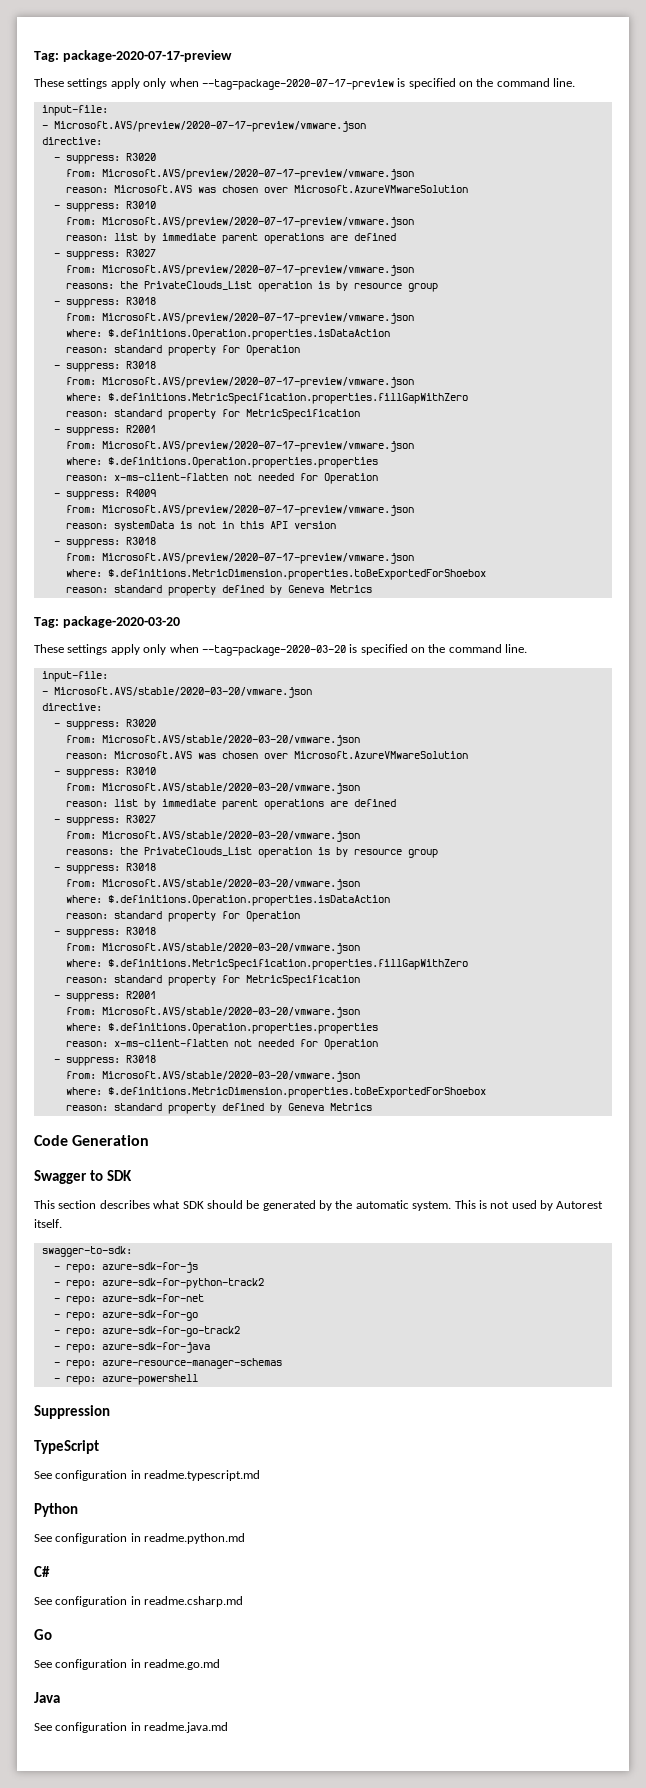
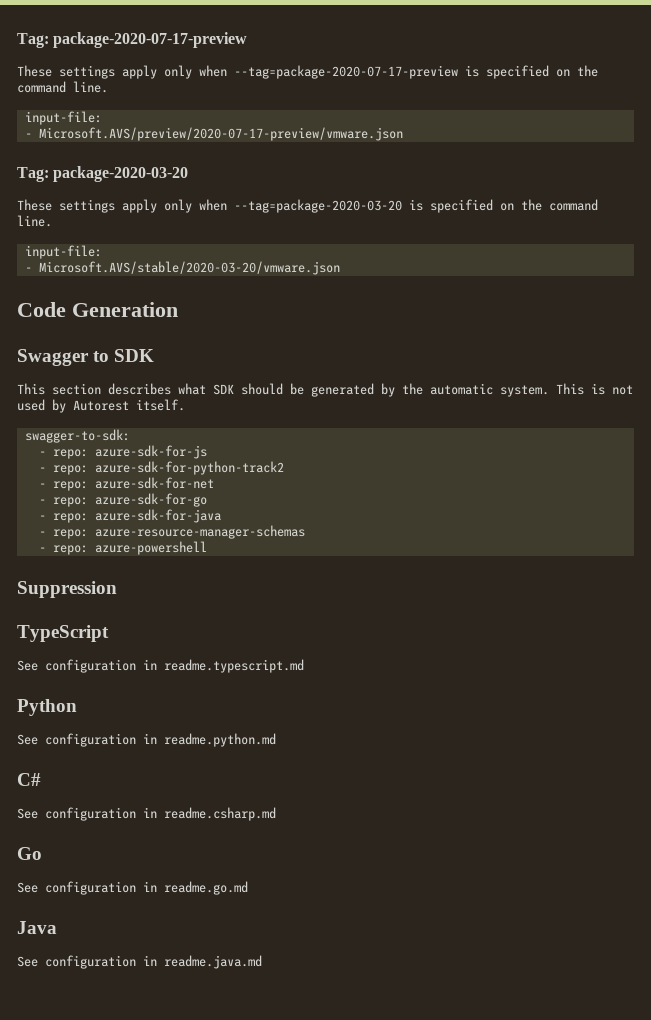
[41,137,102,145] [53,153,156,164] [65,169,414,180] [65,185,468,193] [53,201,156,212] [65,217,414,228] [65,233,396,244] [53,249,156,260] [65,265,414,276] [65,281,438,292] [53,297,156,308] [65,313,414,324] [65,329,390,340] [65,345,300,356] [53,361,156,372] [65,377,414,388] [65,393,468,404] [65,409,360,420] [53,425,156,436] [65,441,414,452] [65,457,378,468] [65,473,378,484] [53,489,156,500] [65,505,414,516] [65,521,336,531] [53,537,156,548] [65,553,414,564] [65,569,486,580] [65,585,372,596] // directive: // - suppress: R3020 // from: Microsoft.AVS/preview/2020-07-17-preview/vmware.json // reason: Microsoft.AVS was chosen over Microsoft.AzureVMwareSolution // - suppress: R3010 // from: Microsoft.AVS/preview/2020-07-17-preview/vmware.json // reason: list by immediate parent operations are defined // - suppress: R3027 // from: Microsoft.AVS/preview/2020-07-17-preview/vmware.json // reasons: the PrivateClouds_List operation is by resource group // - suppress: R3018 // from: Microsoft.AVS/preview/2020-07-17-preview/vmware.json // where: $.definitions.Operation.properties.isDataAction // reason: standard property for Operation // - suppress: R3018 // from: Microsoft.AVS/preview/2020-07-17-preview/vmware.json // where: $.definitions.MetricSpecification.properties.fillGapWithZero // reason: standard property for MetricSpecification // - suppress: R2001 // from: Microsoft.AVS/preview/2020-07-17-preview/vmware.json // where: $.definitions.Operation.properties.properties // reason: x-ms-client-flatten not needed for Operation // - suppress: R4009 // from: Microsoft.AVS/preview/2020-07-17-preview/vmware.json // reason: systemData is not in this API version // - suppress: R3018 // from: Microsoft.AVS/preview/2020-07-17-preview/vmware.json // where: $.definitions.MetricDimension.properties.toBeExportedForShoebox // reason: standard property defined by Geneva Metrics -> (403, 134) none
[41,703,102,711] [53,719,156,730] [65,735,360,746] [65,751,468,759] [53,767,156,778] [65,783,360,794] [65,799,396,810] [53,815,156,826] [65,831,360,842] [65,847,438,858] [53,863,156,874] [65,879,360,890] [65,895,390,906] [65,911,300,922] [53,927,156,938] [65,943,360,954] [65,959,468,970] [65,975,360,986] [53,991,156,1002] [65,1007,360,1018] [65,1023,378,1034] [65,1039,378,1050] [53,1055,156,1066] [65,1071,360,1082] [65,1087,486,1098] [65,1103,372,1114] // directive: // - suppress: R3020 // from: Microsoft.AVS/stable/2020-03-20/vmware.json // reason: Microsoft.AVS was chosen over Microsoft.AzureVMwareSolution // - suppress: R3010 // from: Microsoft.AVS/stable/2020-03-20/vmware.json // reason: list by immediate parent operations are defined // - suppress: R3027 // from: Microsoft.AVS/stable/2020-03-20/vmware.json // reasons: the PrivateClouds_List operation is by resource group // - suppress: R3018 // from: Microsoft.AVS/stable/2020-03-20/vmware.json // where: $.definitions.Operation.properties.isDataAction // reason: standard property for Operation // - suppress: R3018 // from: Microsoft.AVS/stable/2020-03-20/vmware.json // where: $.definitions.MetricSpecification.properties.fillGapWithZero // reason: standard property for MetricSpecification // - suppress: R2001 // from: Microsoft.AVS/stable/2020-03-20/vmware.json // where: $.definitions.Operation.properties.properties // reason: x-ms-client-flatten not needed for Operation // - suppress: R3018 // from: Microsoft.AVS/stable/2020-03-20/vmware.json // where: $.definitions.MetricDimension.properties.toBeExportedForShoebox // reason: standard property defined by Geneva Metrics -> (340, 268) none
[53,1326,240,1337] // - repo: azure-sdk-for-go-track2 -> (207, 500) none

